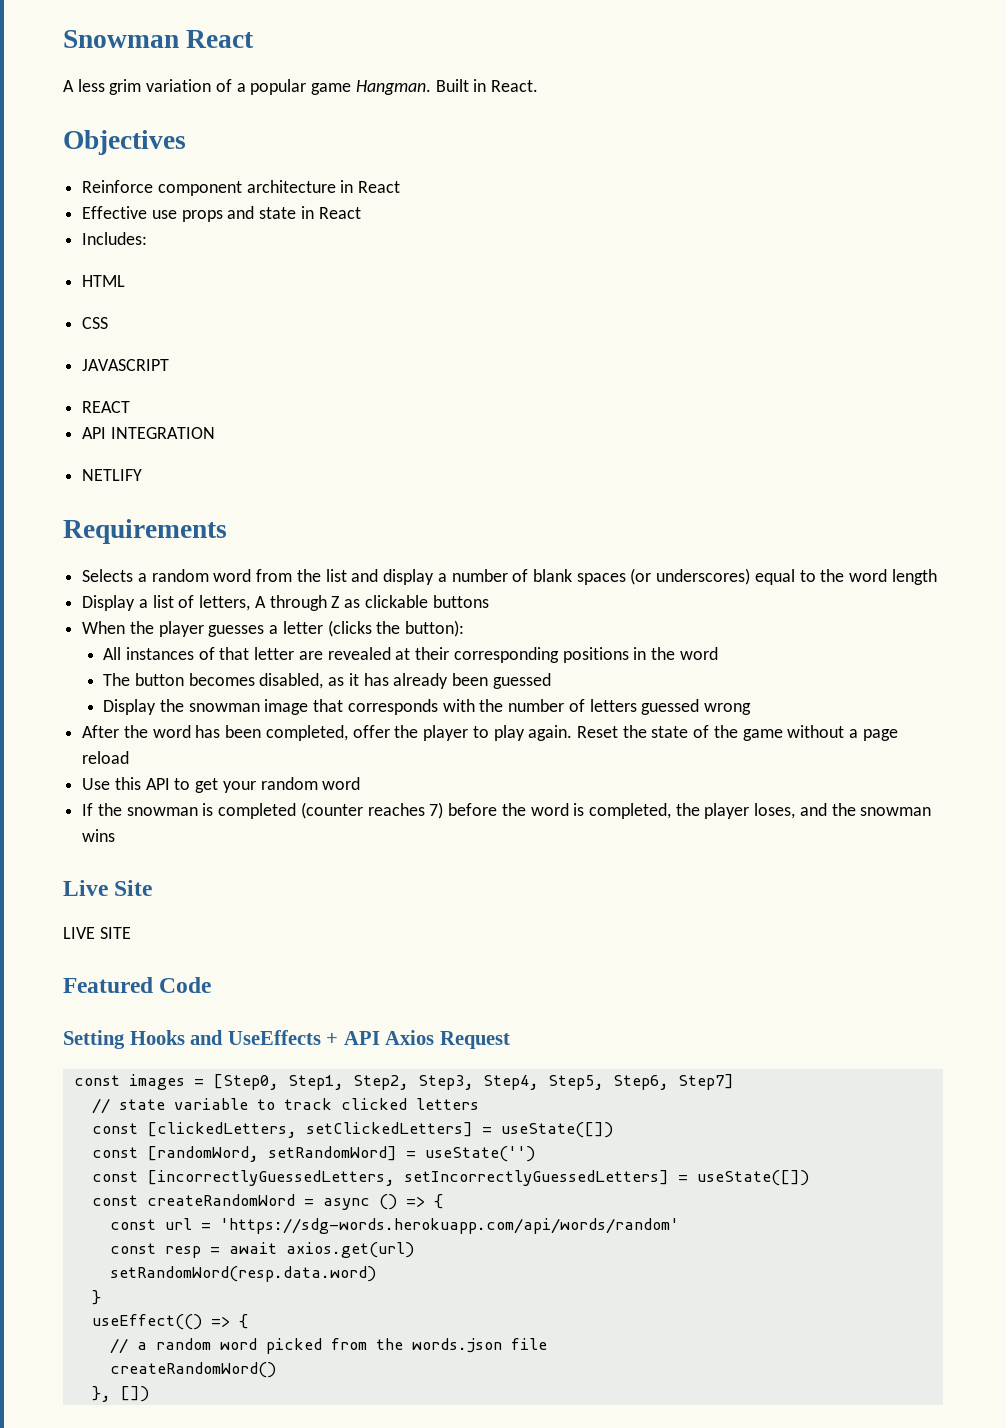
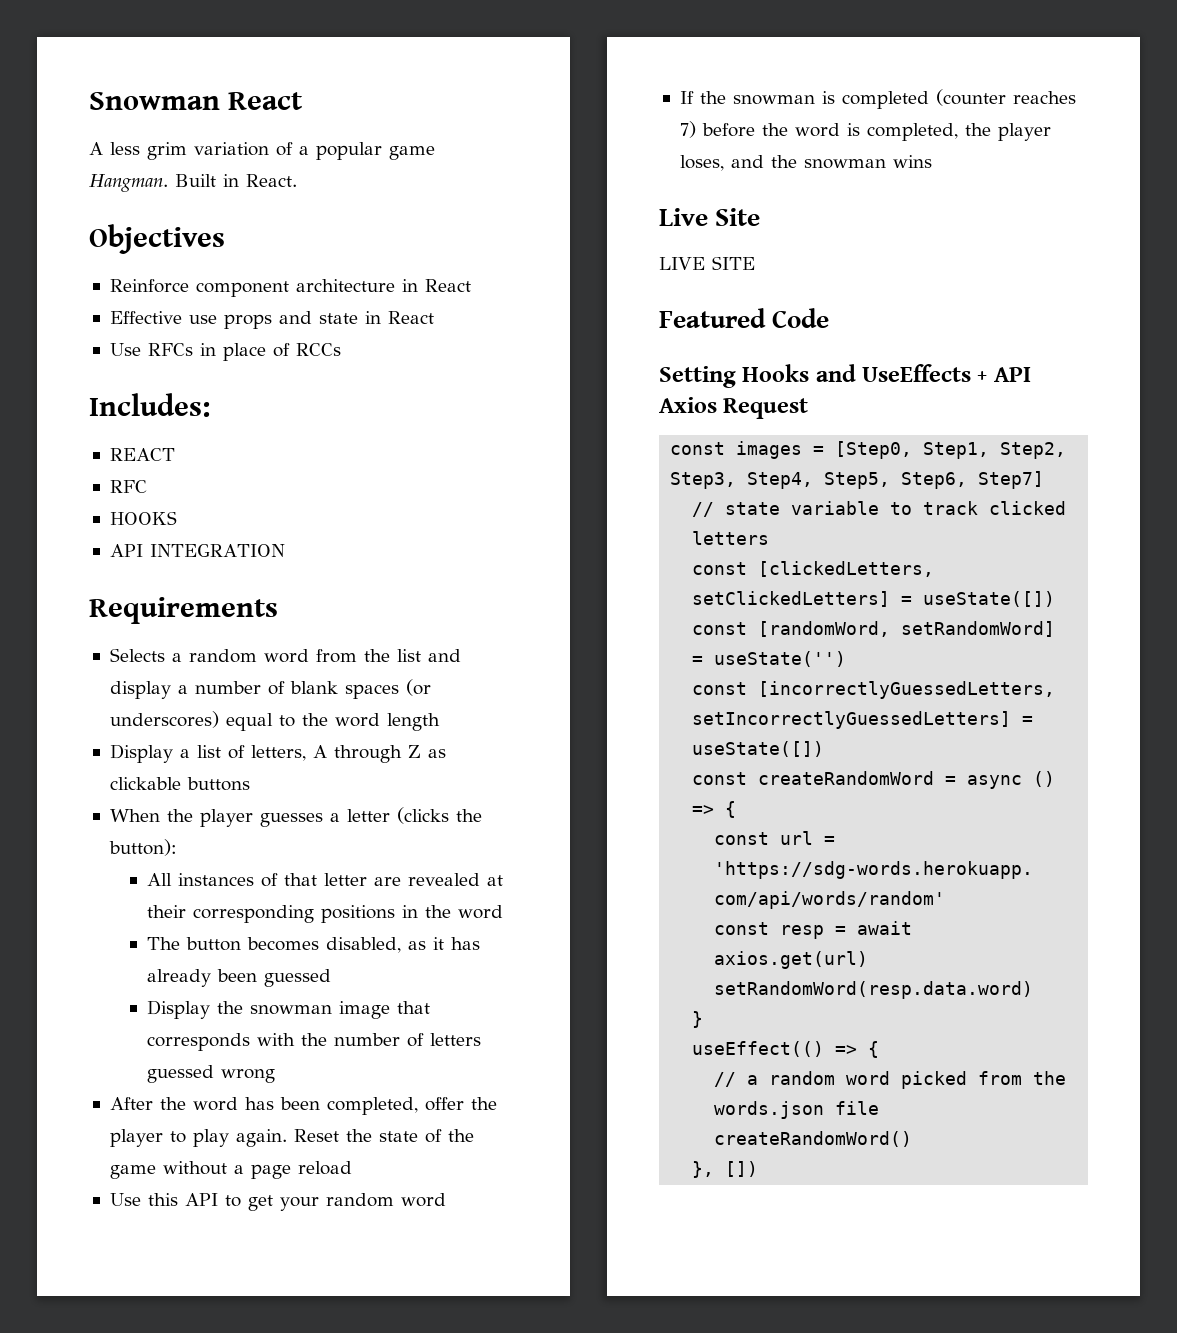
[82,232,148,245] [82,275,126,287] [82,317,109,329] [82,359,170,371] Includes: // HTML // CSS // JAVASCRIPT -> [109,343,341,361] [89,393,210,417] Use RFCs in place of RCCs // Includes:
(131, 407) none -> [109,480,147,493] [109,511,177,525] // RFC // HOOKS
[82,469,143,481] // NETLIFY -> (285, 550) none

